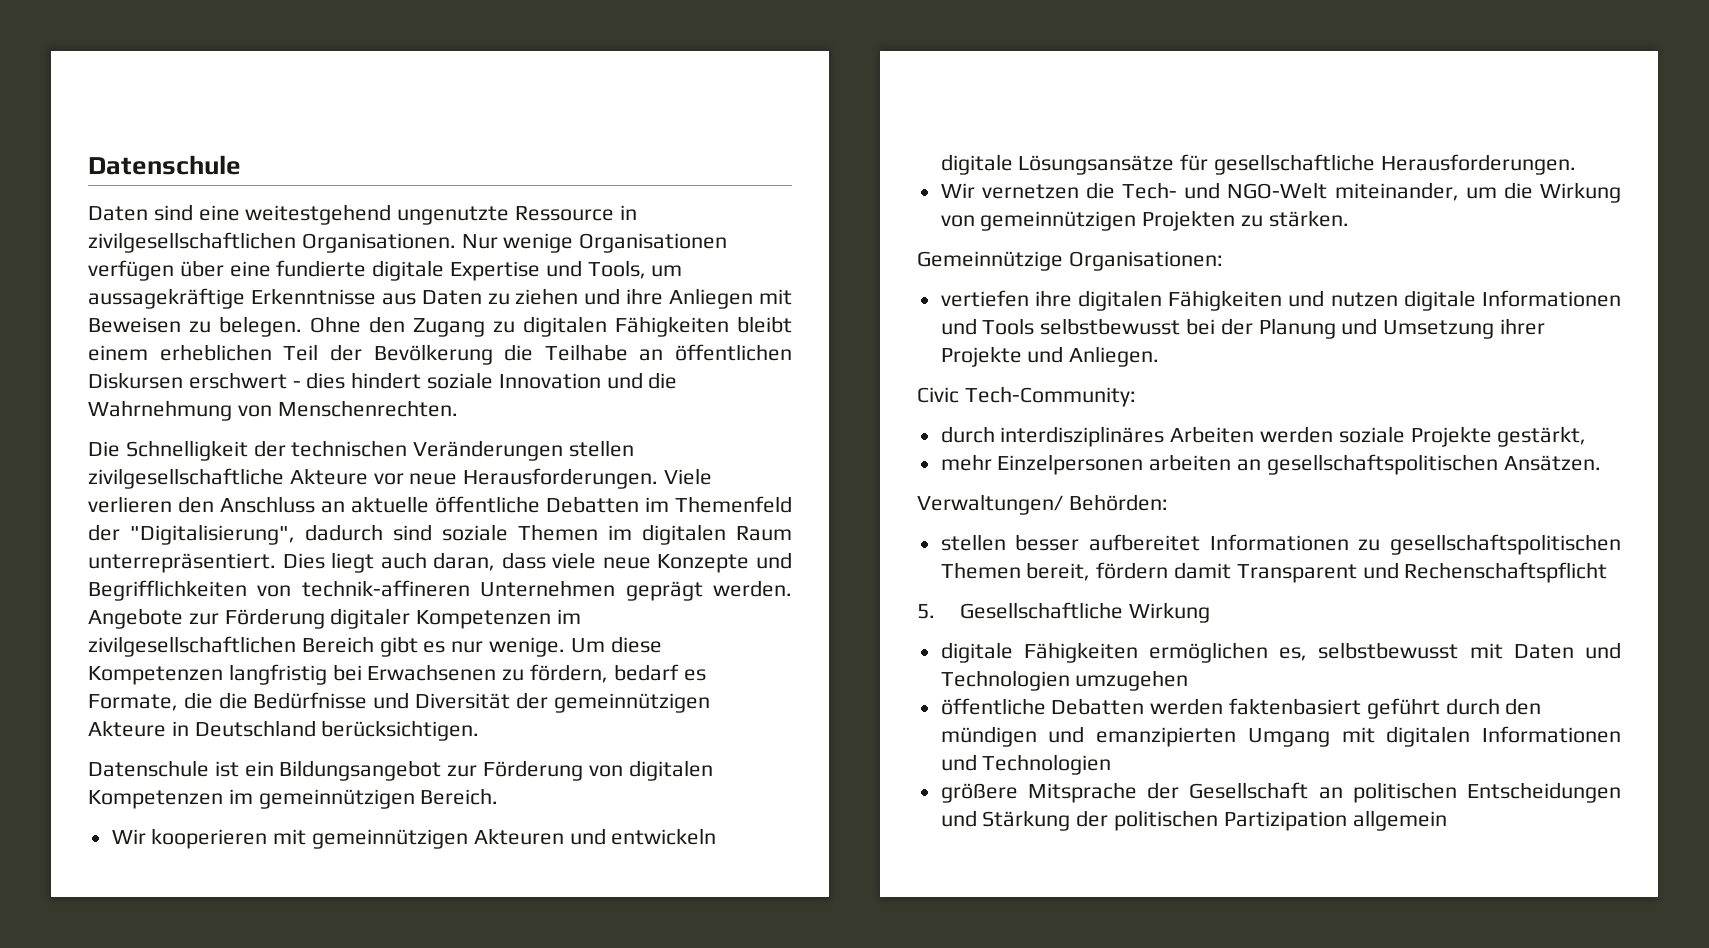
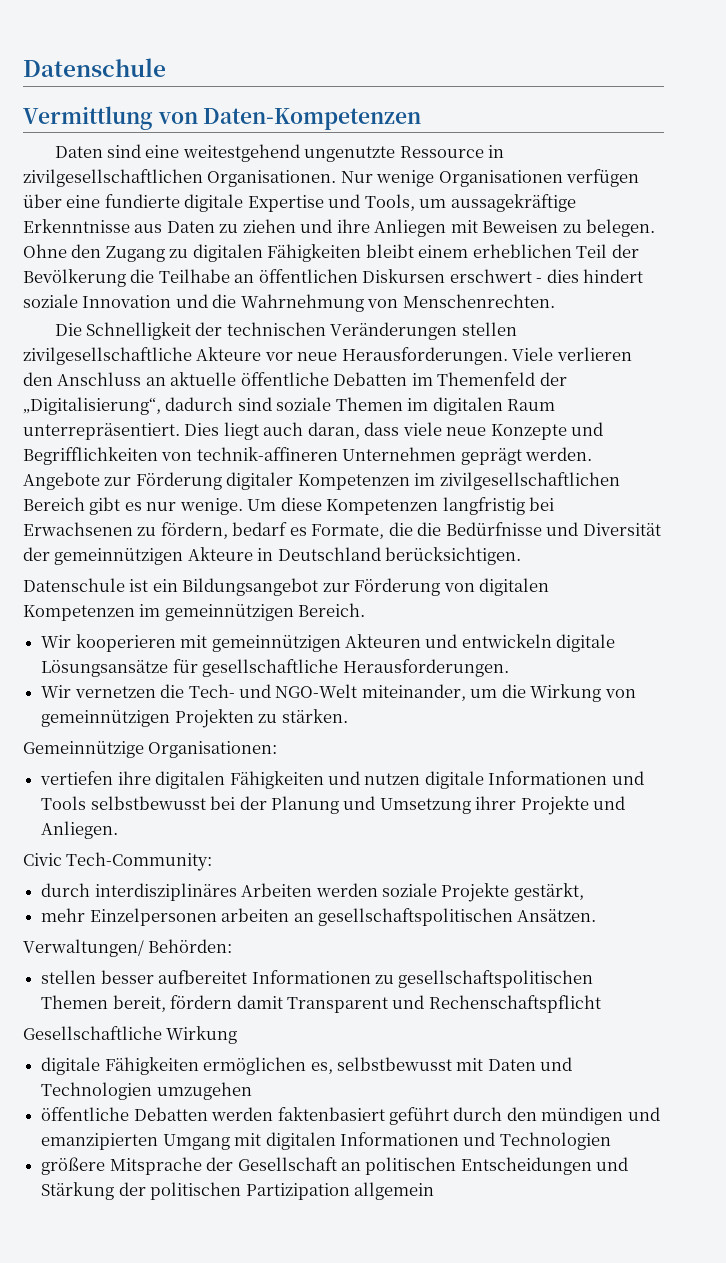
[88,155,241,175] Datenschule -> [23,58,166,77] [23,106,422,130] Datenschule // Vermittlung von Daten-Kompetenzen
[130,524,295,545] "Digitalisierung", -> [23,397,161,415] „Digitalisierung“,
[917,604,935,619] 5. -> (601, 1004) none

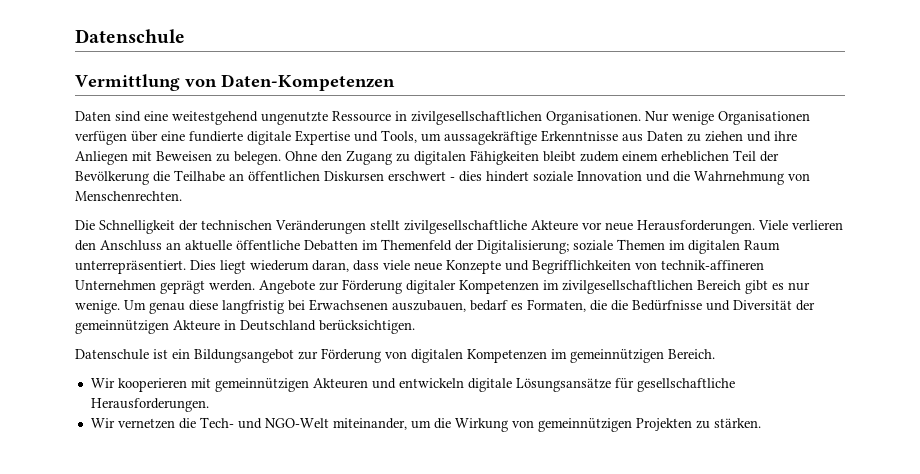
(414, 251) none -> [580,151,619,162] zudem
[461,322,517,336] stellen -> [370,220,400,230] stellt
[23,397,272,415] „Digitalisierung“, dadurch sind -> [477,240,569,254] Digitalisierung;
[263,422,304,436] auch -> [250,260,309,271] wiederum
[280,497,439,515] diese Kompetenzen -> [149,300,218,314] genau diese
[137,522,228,539] zu fördern, -> [392,300,466,312] auszubauen,
[311,524,385,539] Formate, -> [527,299,586,312] Formaten,
[23,741,278,758] [40,771,644,789] [41,796,626,815] [41,821,119,839] [23,852,213,871] [41,883,584,902] [41,908,597,926] [23,939,233,957] [41,970,594,988] [41,995,601,1013] [23,1026,238,1044] [41,1057,573,1075] [41,1082,252,1100] [41,1107,660,1125] [41,1132,611,1150] [41,1157,629,1175] [41,1182,434,1200] // Gemeinnützige Organisationen: // vertiefen ihre digitalen Fähigkeiten und nutzen digitale Informationen und Tools selbstbewusst bei der Planung und Umsetzung ihrer Projekte und Anliegen. // Civic Tech-Community: // durch interdisziplinäres Arbeiten werden soziale Projekte gestärkt, // mehr Einzelpersonen arbeiten an gesellschaftspolitischen Ansätzen. // Verwaltungen/ Behörden: // stellen besser aufbereitet Informationen zu gesellschaftspolitischen Themen bereit, fördern damit Transparent und Rechenschaftspflicht // Gesellschaftliche Wirkung // digitale Fähigkeiten ermöglichen es, selbstbewusst mit Daten und Technologien umzugehen // öffentliche Debatten werden faktenbasiert geführt durch den mündigen und emanzipierten Umgang mit digitalen Informationen und Technologien // größere Mitsprache der Gesellschaft an politischen Entscheidungen und Stärkung der politischen Partizipation allgemein -> (761, 423) none

